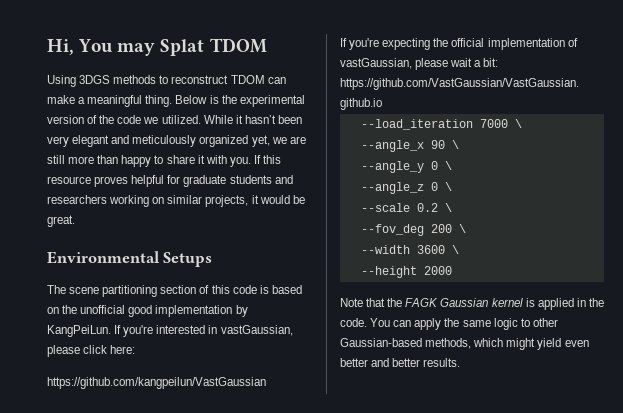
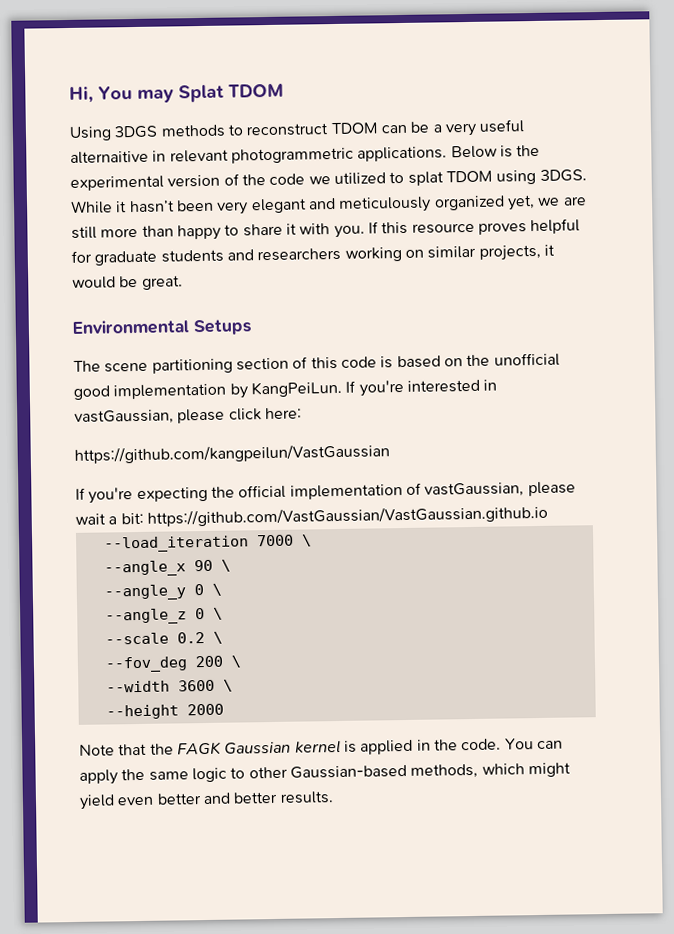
[47,95,173,107] make a meaningful thing. -> [410,119,525,137] [70,146,448,164] be a very useful alternaitive in relevant photogrammetric applications.
[161,115,201,124] utilized. -> [333,169,587,186] utilized to splat TDOM using 3DGS.

